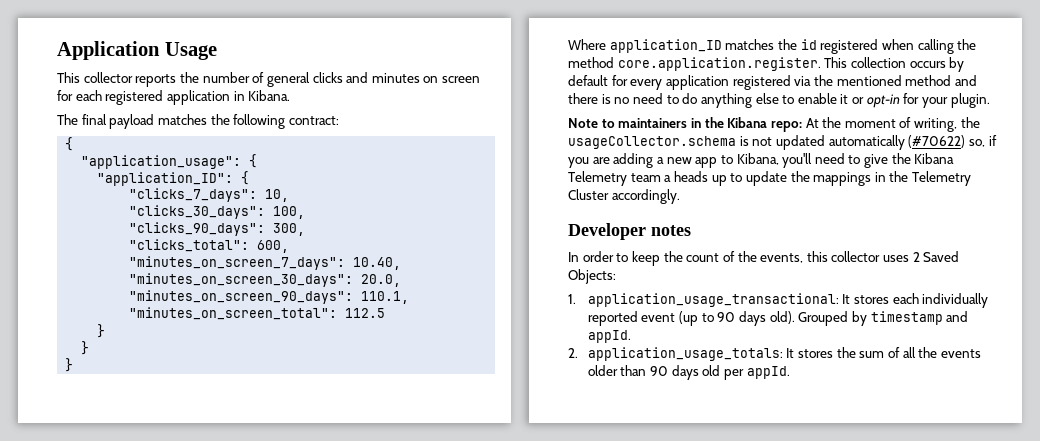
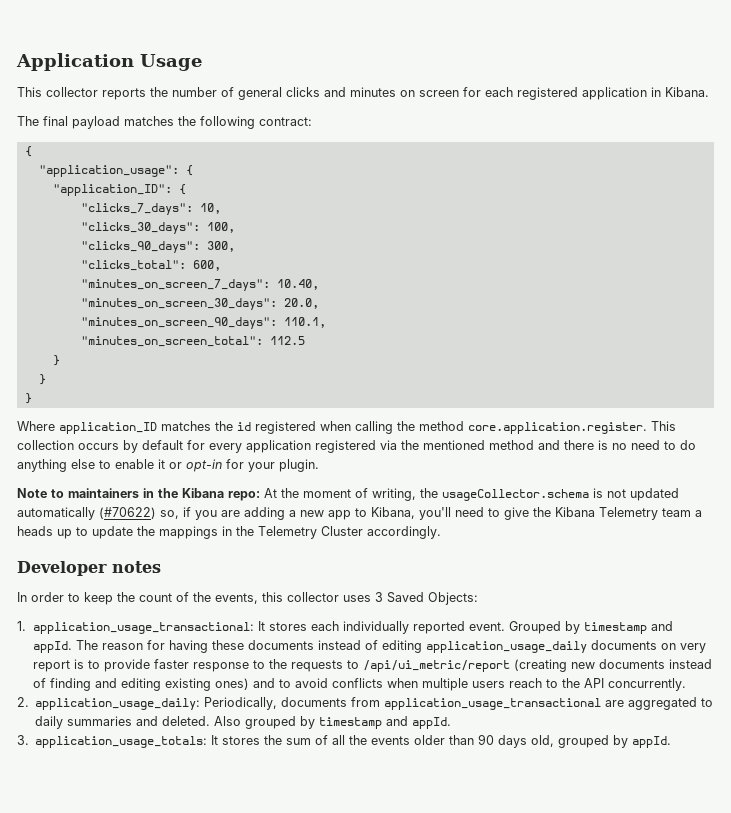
[912,252,920,262] 2 -> [375,592,383,602] 3
[641,311,849,326] event (up to 90 days old). Grouped -> [468,621,673,634] [32,640,706,653] [32,659,712,672] [32,678,686,691] [17,697,714,710] [35,716,297,729] event. Grouped by timestamp and appId. The reason for having these documents instead of editing application_usage_daily documents on very report is to provide faster response to the requests to /api/ui_metric/report (creating new documents instead of finding and editing existing ones) and to avoid conflicts when multiple users reach to the API concurrently. // 2. application_usage_daily: Periodically, documents from application_usage_transactional are aggregated to daily summaries and deleted. Also grouped
[568,348,578,358] 2. -> [17,735,29,745] 3.
[702,365,745,380] old per -> [531,735,629,748] old, grouped by

